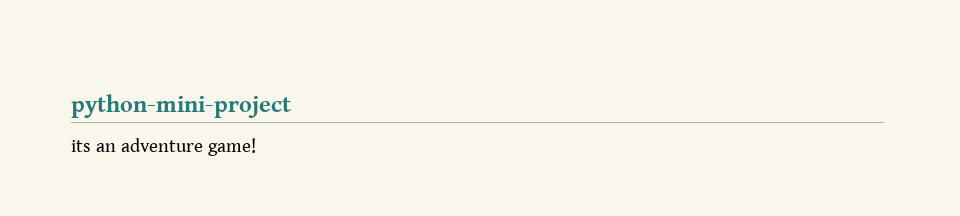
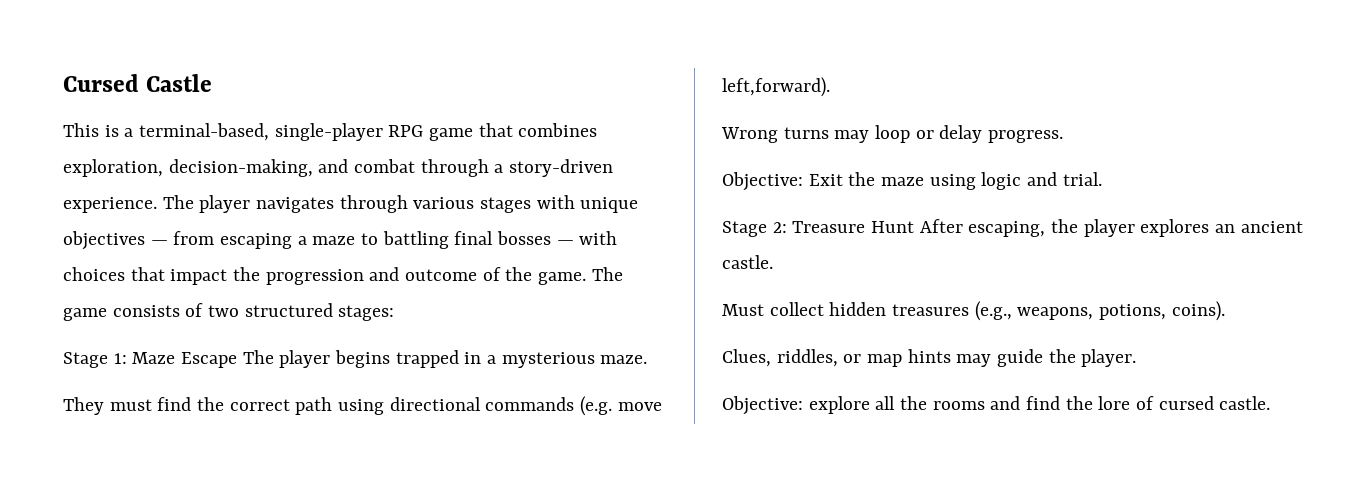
[71,94,291,118] [71,138,256,156] python-mini-project // its an adventure game! -> [63,74,213,92] [63,123,598,141] [63,159,614,177] [63,195,639,213] [63,231,618,250] [63,267,623,285] [63,303,395,321] [63,350,648,368] [63,396,662,416] [722,77,830,97] [721,125,1064,143] [722,172,1102,191] [722,219,1303,237] [722,255,773,269] [722,301,1225,321] [722,349,1137,367] [722,396,1271,415] Cursed Castle // This is a terminal-based, single-player RPG game that combines exploration, decision-making, and combat through a story-driven experience. The player navigates through various stages with unique objectives — from escaping a maze to battling final bosses — with choices that impact the progression and outcome of the game. The game consists of two structured stages: // Stage 1: Maze Escape The player begins trapped in a mysterious maze. // They must find the correct path using directional commands (e.g. move left,forward). // Wrong turns may loop or delay progress. // Objective: Exit the maze using logic and trial. // Stage 2: Treasure Hunt After escaping, the player explores an ancient castle. // Must collect hidden treasures (e.g., weapons, potions, coins). // Clues, riddles, or map hints may guide the player. // Objective: explore all the rooms and find the lore of cursed castle.

